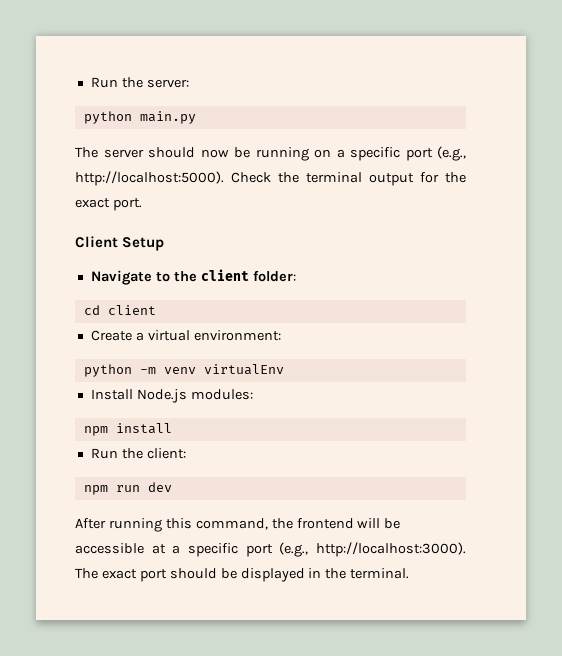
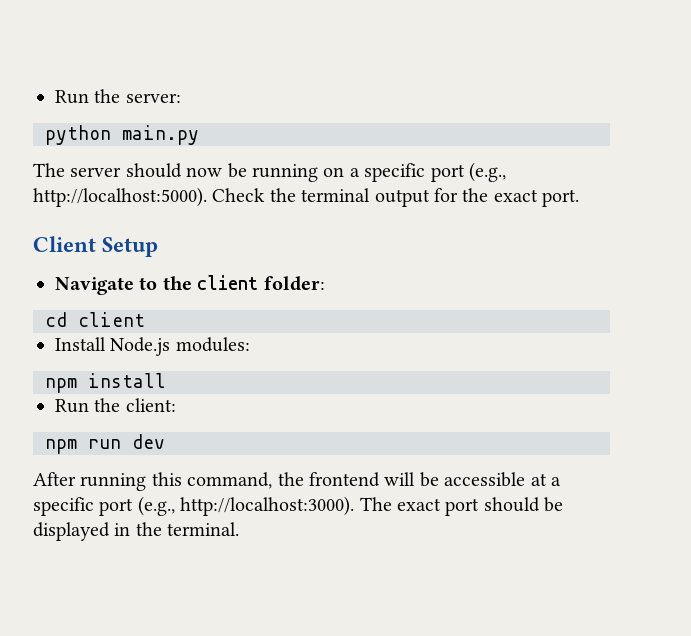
[90,330,281,341] [83,364,284,377] // Create a virtual environment: // python -m venv virtualEnv -> (145, 319) none

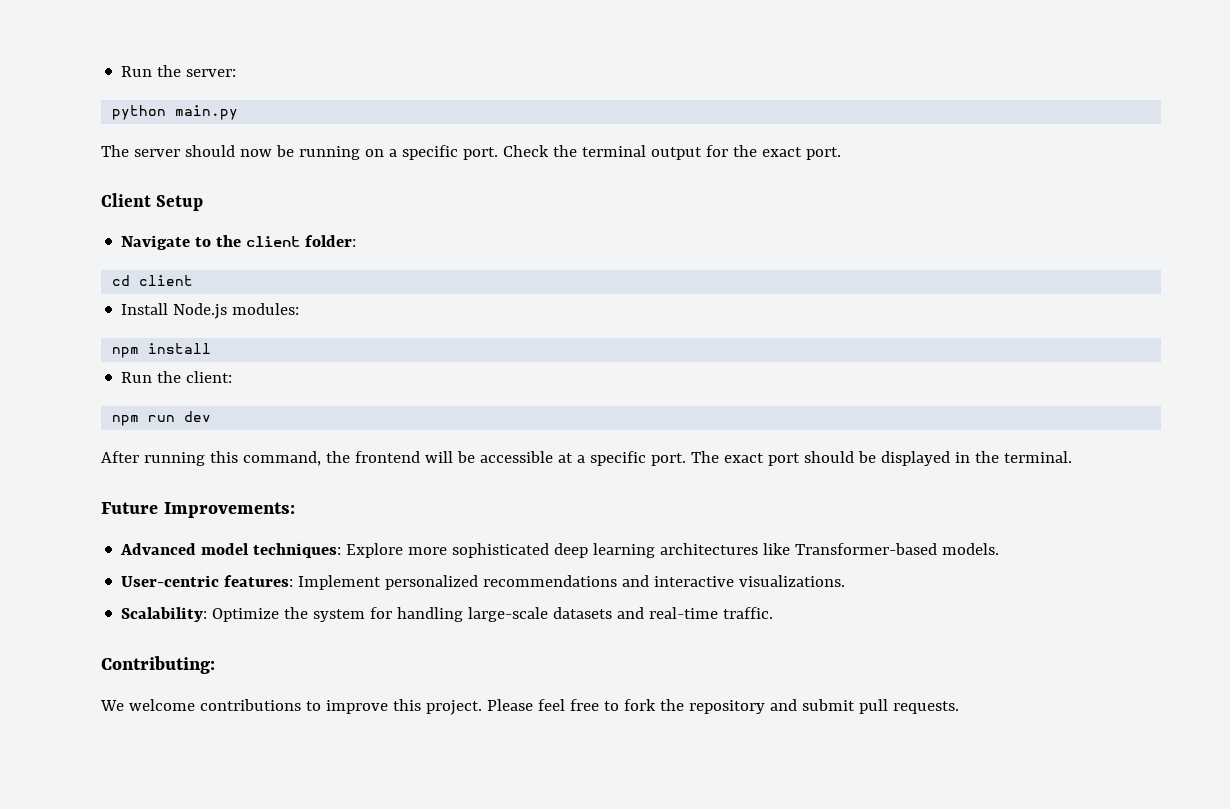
[430,162,506,182] [33,187,207,207] port (e.g., http://localhost:5000). -> [462,147,498,160] port.
[99,496,355,516] port (e.g., http://localhost:3000). -> [650,453,686,466] port.
(240, 529) none -> [101,502,295,518] [120,543,1000,558] [121,575,846,590] [121,607,774,622] [101,656,215,674] [100,699,959,715] // Future Improvements: // Advanced model techniques: Explore more sophisticated deep learning architectures like Transformer-based models. // User-centric features: Implement personalized recommendations and interactive visualizations. // Scalability: Optimize the system for handling large-scale datasets and real-time traffic. // Contributing: // We welcome contributions to improve this project. Please feel free to fork the repository and submit pull requests.

